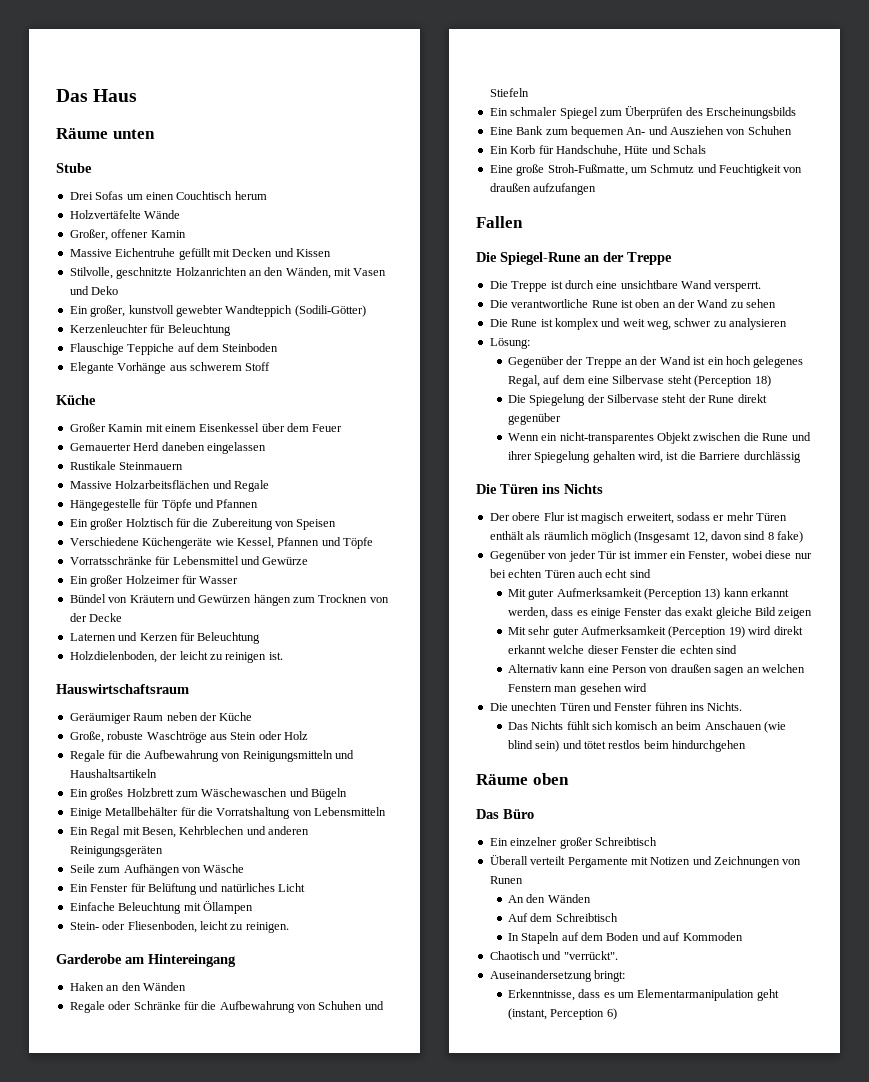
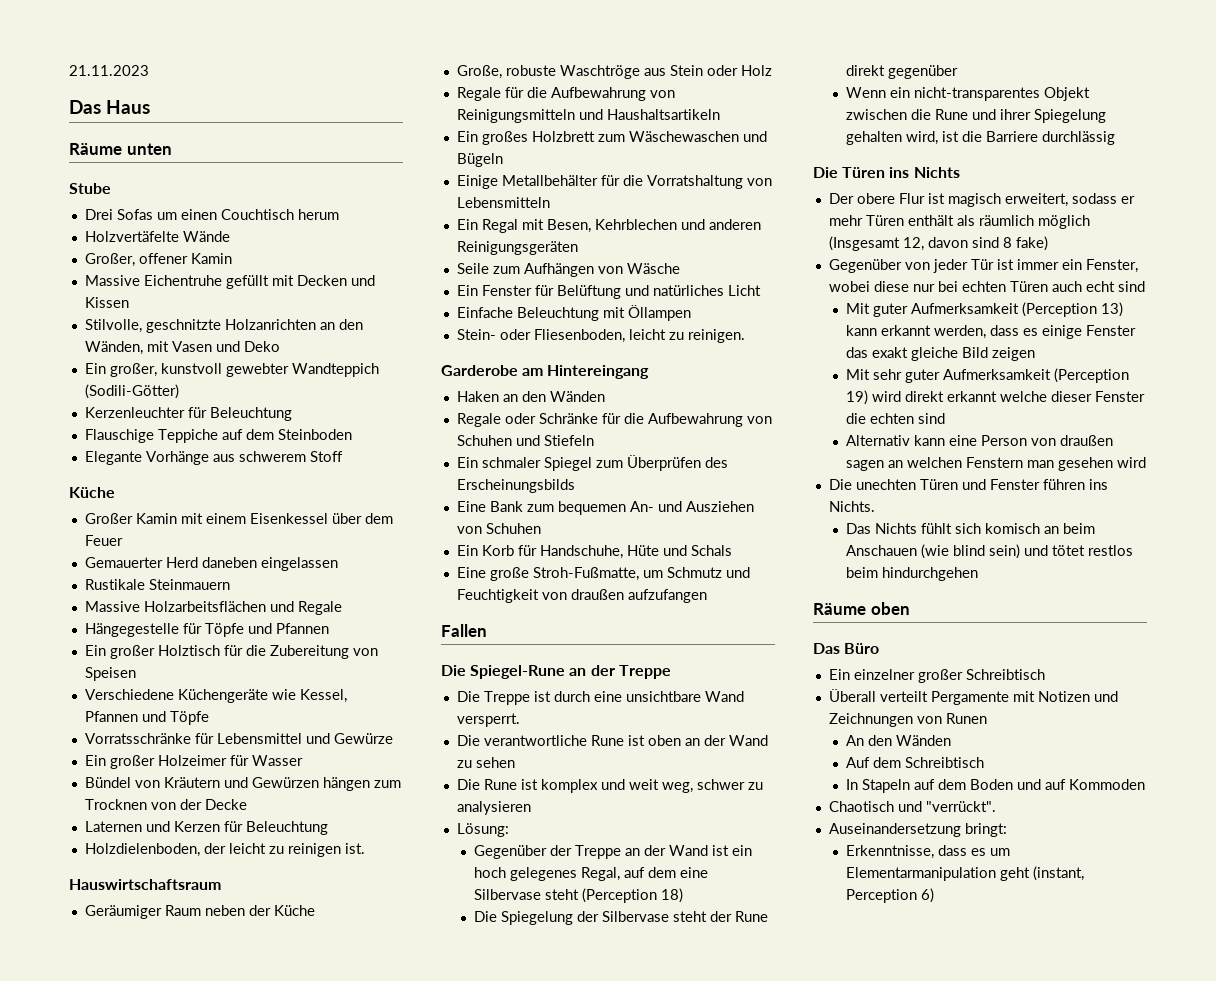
(56, 95) none -> [69,65,149,76] 21.11.2023 //

